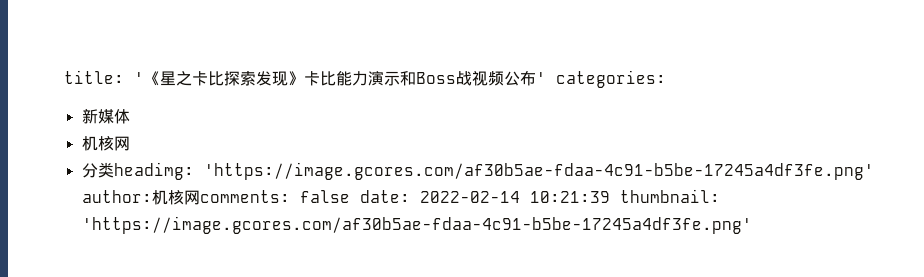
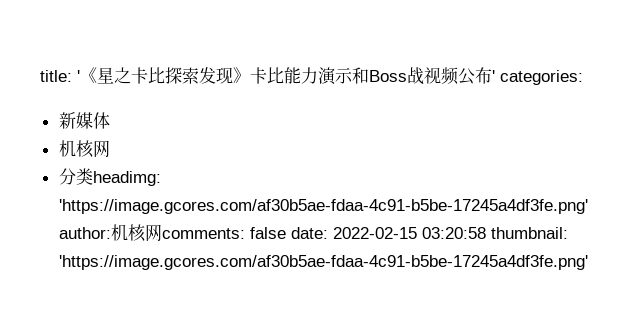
[419,191,610,203] 2022-02-14 10:21:39 -> [332,227,486,239] 2022-02-15 03:20:58

